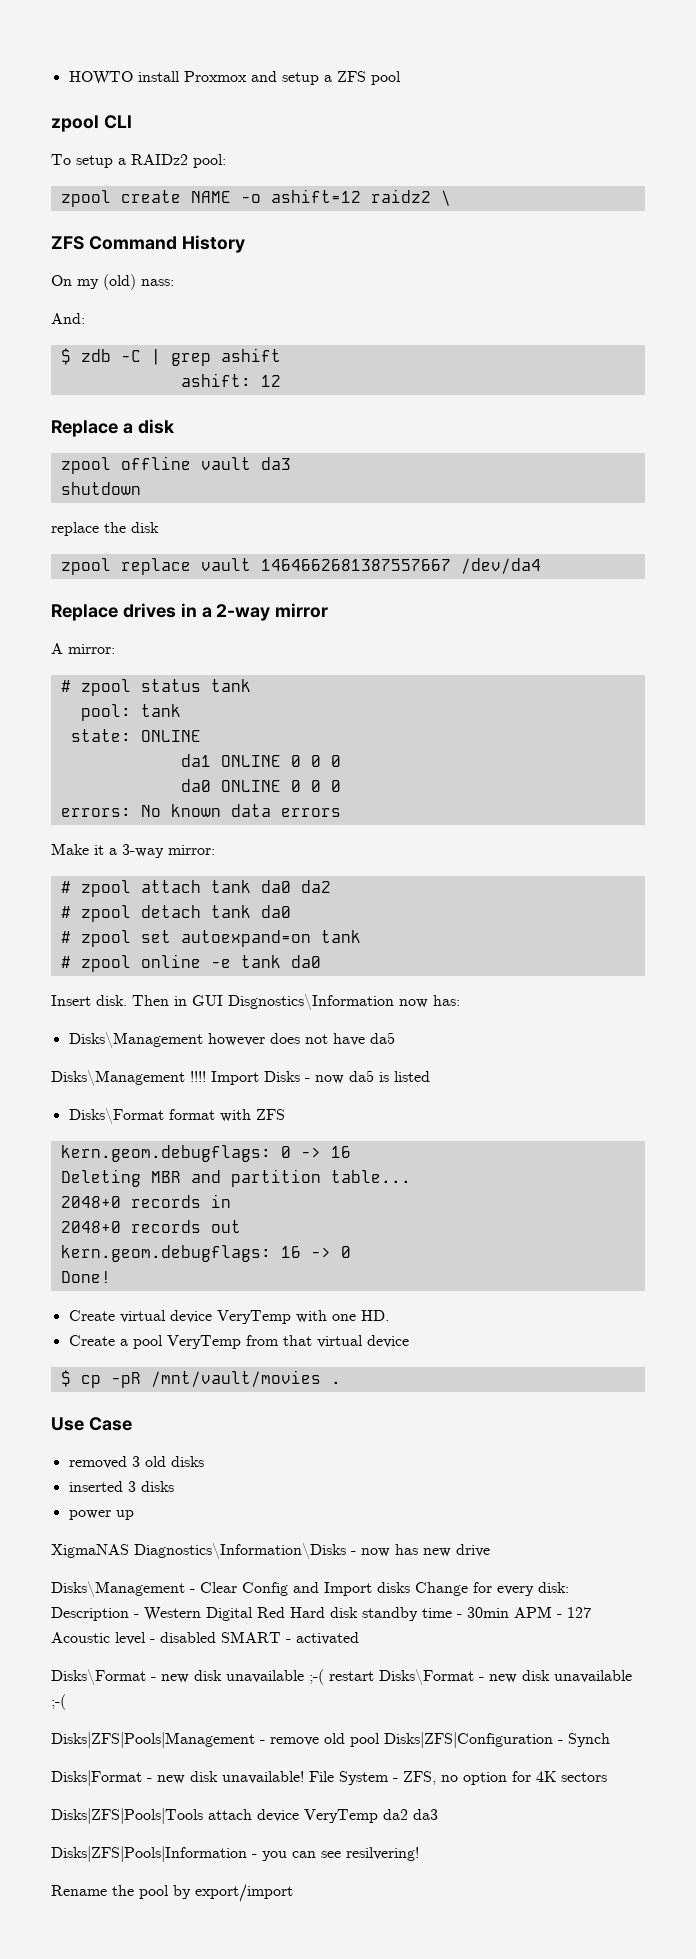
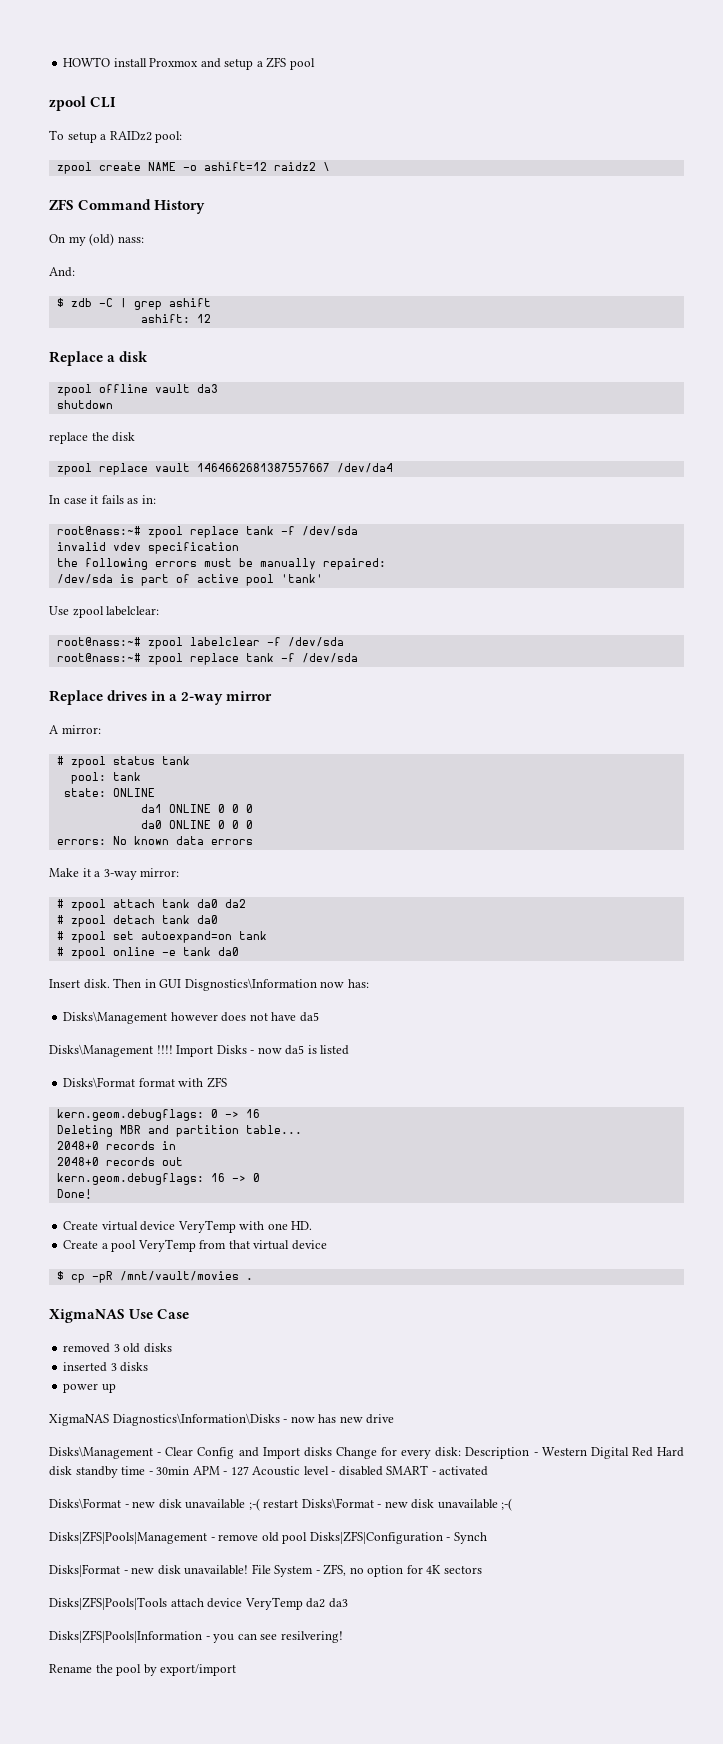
(541, 566) none -> [49,495,156,504] [56,526,358,538] [56,542,239,554] [56,558,386,570] [56,574,323,586] [49,606,160,618] [56,637,344,649] [56,653,358,665] // In case it fails as in: // root@nass:~# zpool replace tank -f /dev/sda // invalid vdev specification // the following errors must be manually repaired: // /dev/sda is part of active pool 'tank' // Use zpool labelclear: // root@nass:~# zpool labelclear -f /dev/sda // root@nass:~# zpool replace tank -f /dev/sda
(341, 1382) none -> [49,1309,125,1323] XigmaNAS

